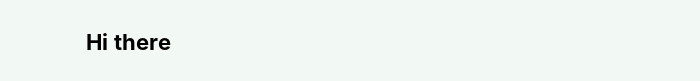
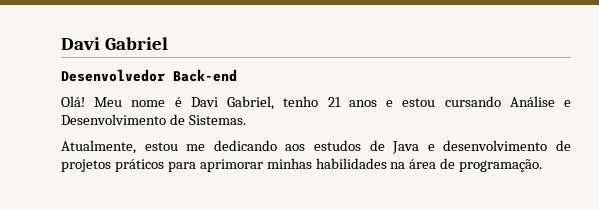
[86,33,171,50] Hi there -> [61,37,168,50] [61,69,237,82] [61,96,571,110] [61,114,246,125] [61,140,572,154] [61,158,543,172] Davi Gabriel // Desenvolvedor Back-end // Olá! Meu nome é Davi Gabriel, tenho 21 anos e estou cursando Análise e Desenvolvimento de Sistemas. // Atualmente, estou me dedicando aos estudos de Java e desenvolvimento de projetos práticos para aprimorar minhas habilidades na área de programação.

